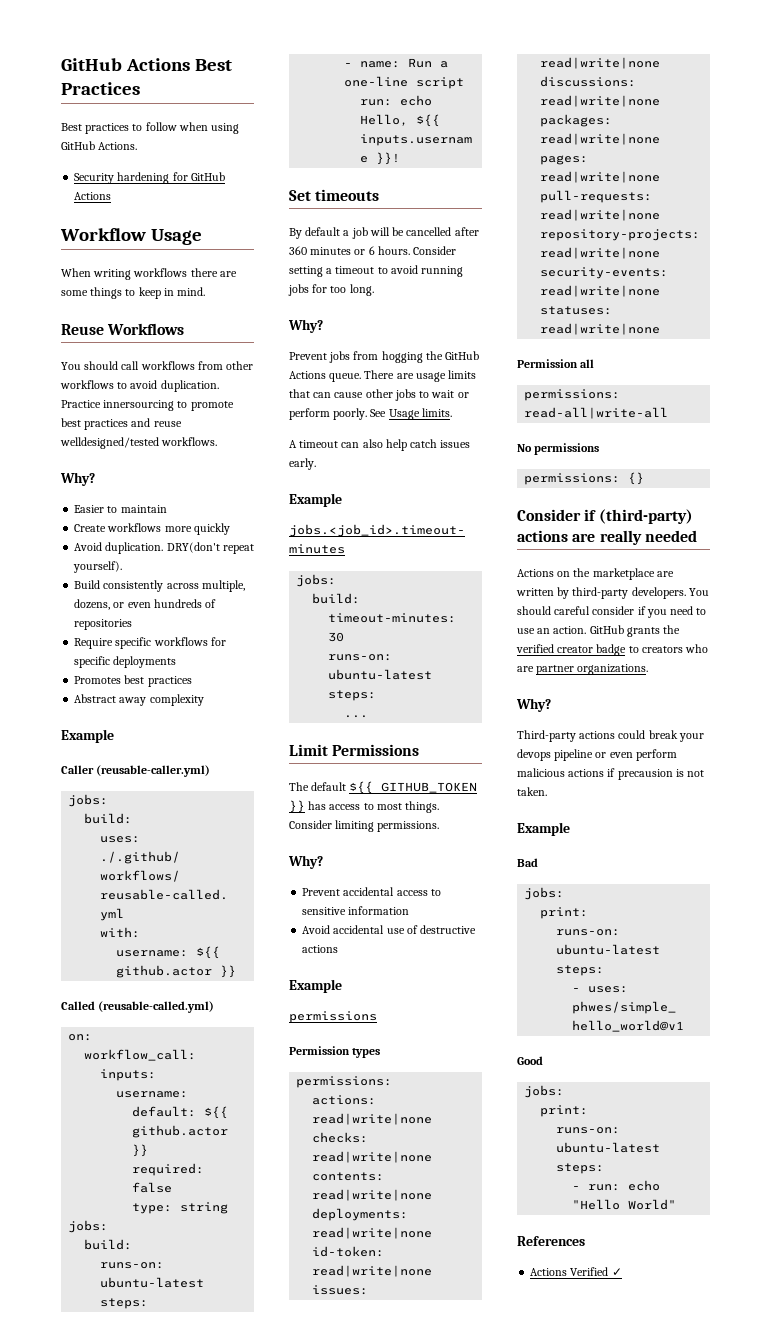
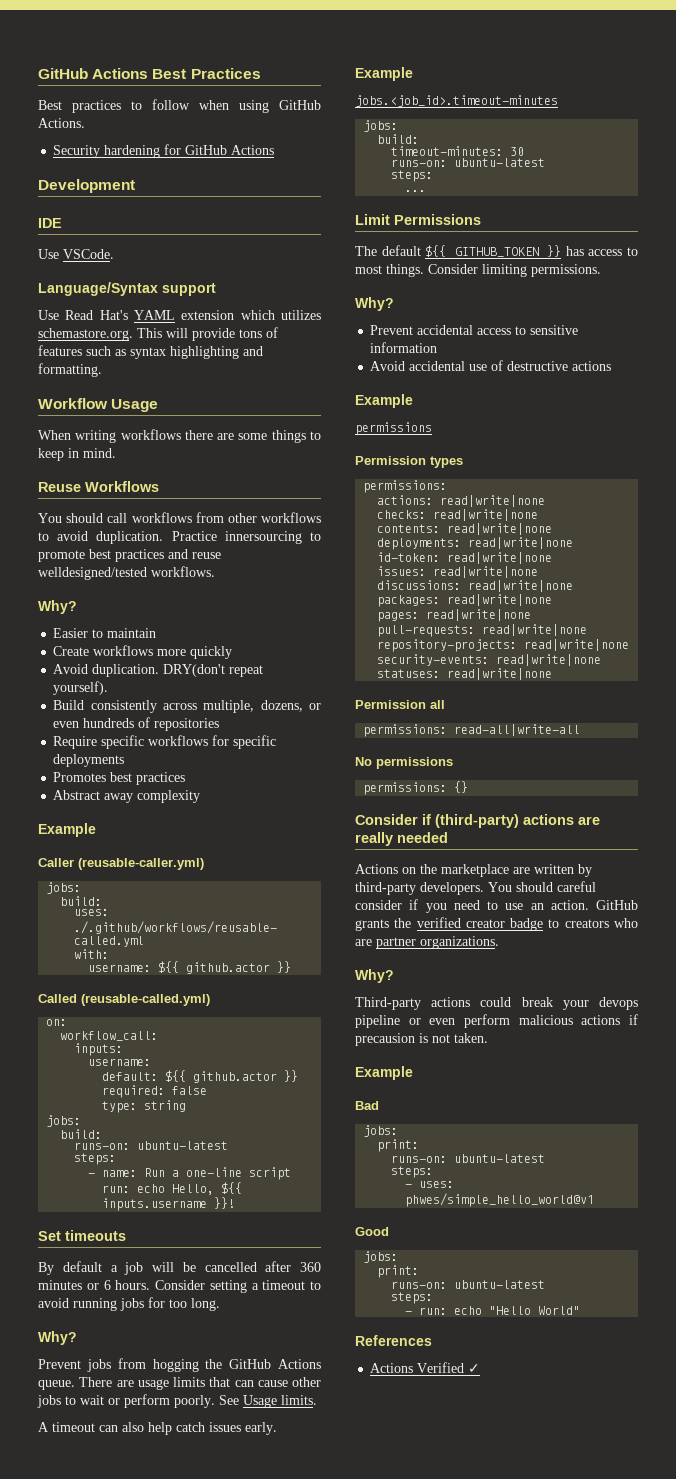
(112, 196) none -> [38,179,135,193] [38,218,62,228] [38,249,114,259] [38,282,216,296] [38,310,321,320] [38,327,278,341] [38,345,263,359] [38,363,102,377] // Development // IDE // Use VSCode. // Language/Syntax support // Use Read Hat's YAML extension which utilizes schemastore.org. This will provide tons of features such as syntax highlighting and formatting.

